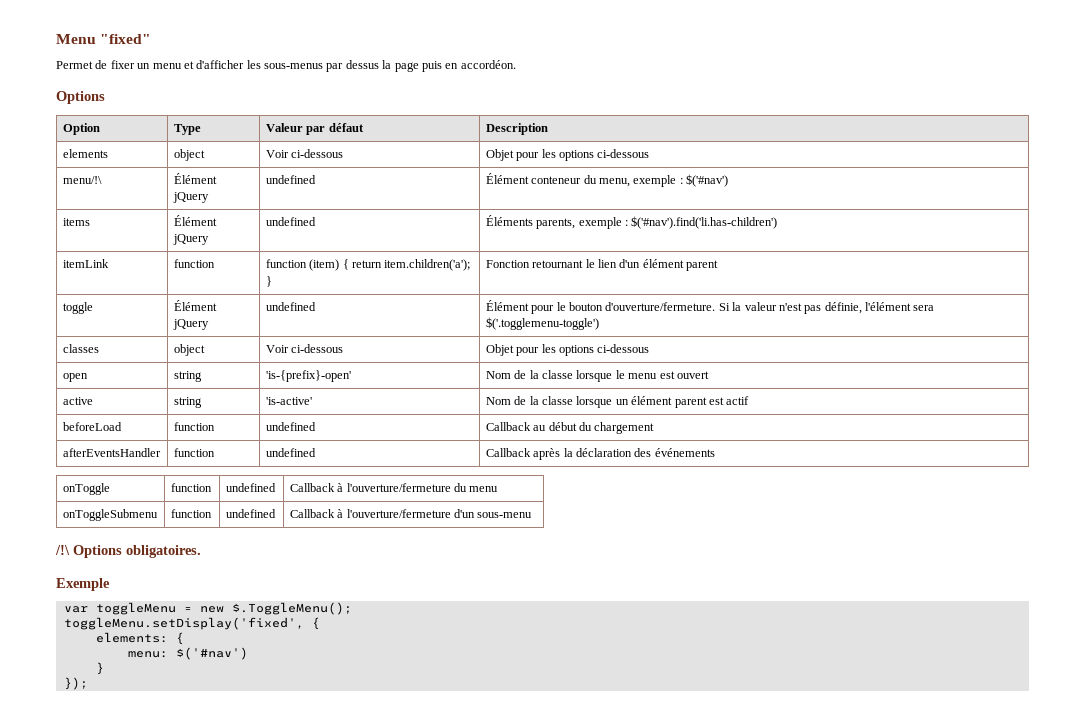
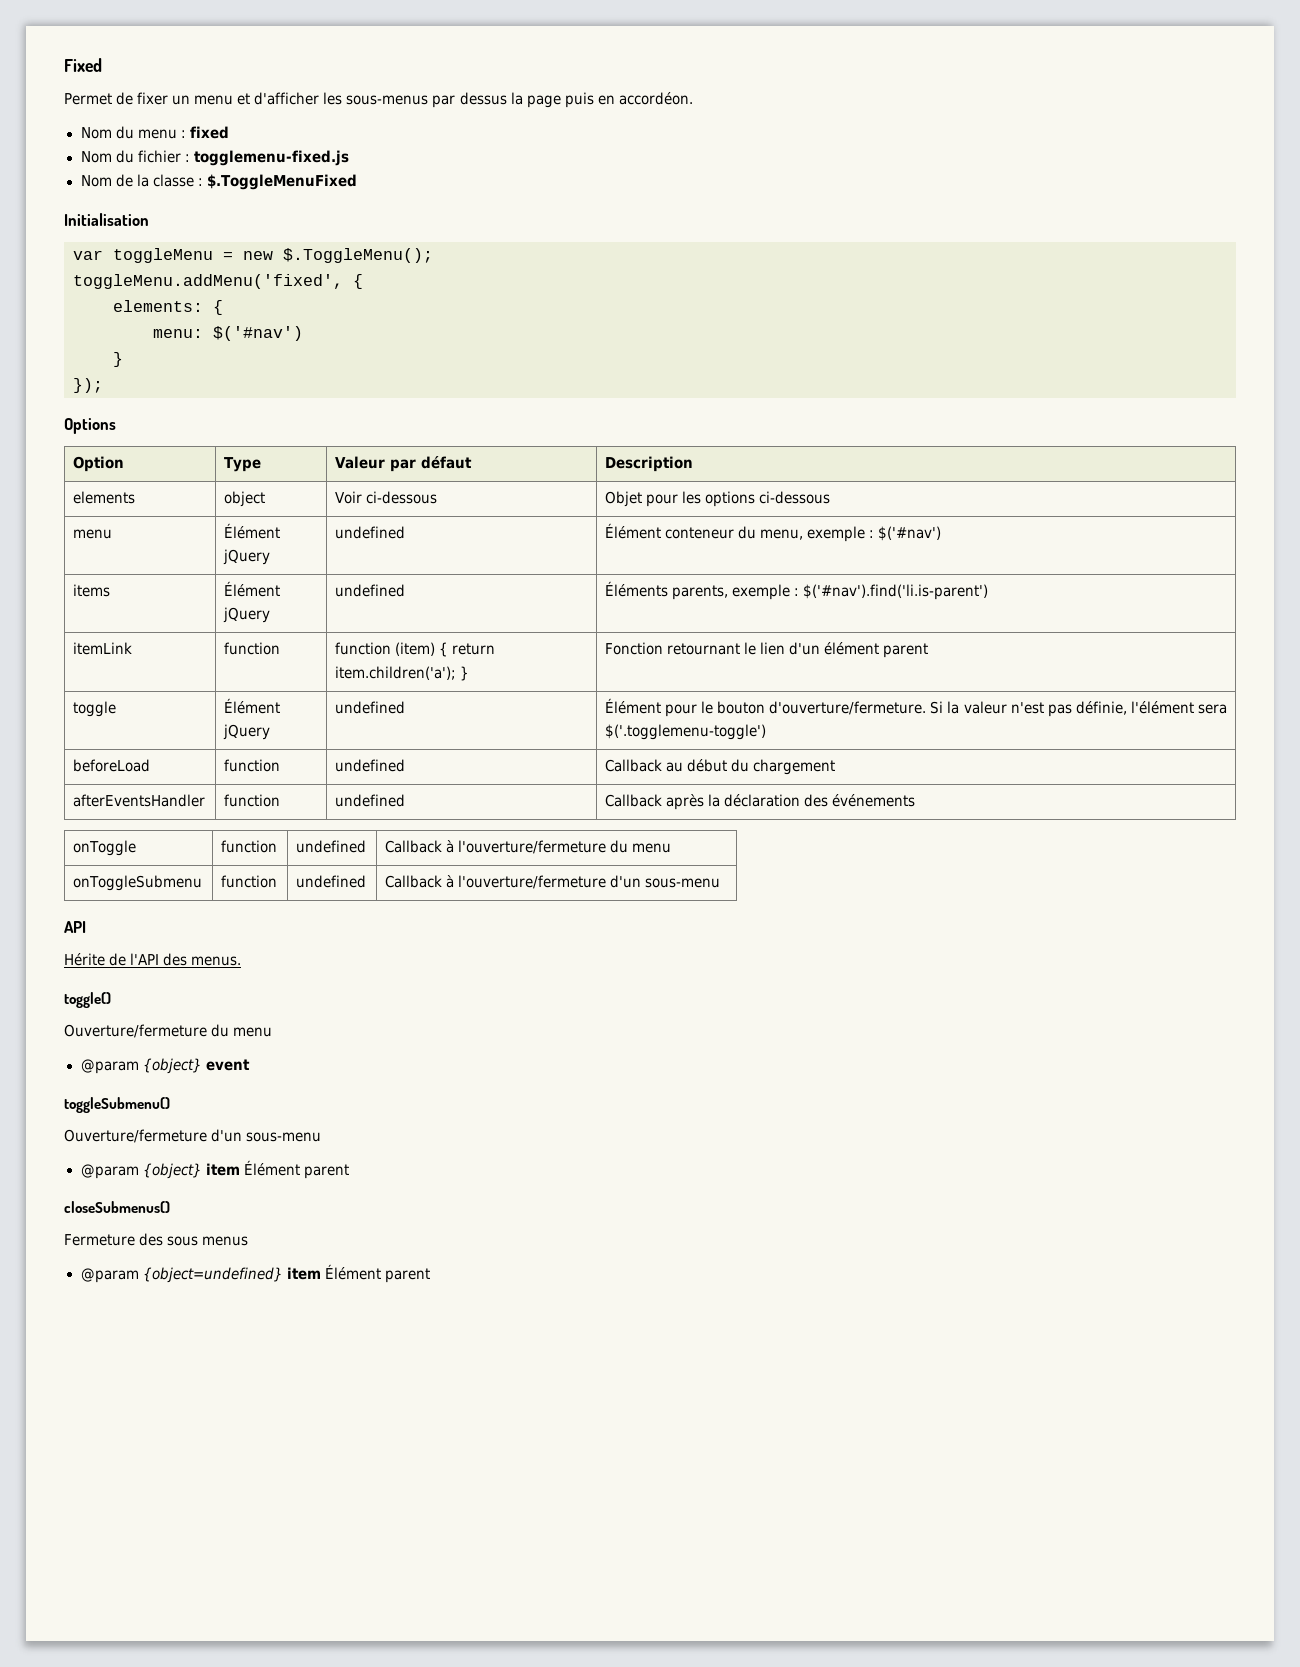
[56,34,152,44] Menu "fixed" -> [64,58,102,72] Fixed
(516, 64) none -> [80,126,229,139] [80,150,349,166] [80,174,357,190] [64,213,149,226] [73,248,433,263] [73,274,363,289] [113,300,223,315] [153,326,303,341] [113,352,123,367] [73,378,103,393] // Nom du menu : fixed // Nom du fichier : togglemenu-fixed.js // Nom de la classe : $.ToggleMenuFixed // Initialisation // var toggleMenu = new $.ToggleMenu(); // toggleMenu.addMenu('fixed', { // elements: { // menu: $('#nav') // } // });
[62,176,102,184] menu/!\ -> [73,529,113,539] menu
[631,216,778,229] $('#nav').find('li.has-children') -> [803,584,989,600] $('#nav').find('li.is-parent')
[62,344,99,353] [173,344,205,356] [265,344,344,353] [485,344,650,356] [62,373,88,382] [173,371,202,382] [265,370,351,382] [485,370,709,382] [62,397,93,405] [173,397,202,408] [265,397,312,405] [485,396,750,408] // classes | object | Voir ci-dessous | Objet pour les options ci-dessous // open | string | 'is-{prefix}-open' | Nom de la classe lorsque le menu est ouvert // active | string | 'is-active' | Nom de la classe lorsque un élément parent est actif -> (767, 732) none
[55,545,201,558] [56,578,110,591] [63,602,352,615] [63,617,320,630] [95,632,184,645] [127,647,248,660] [95,662,104,675] [63,677,88,690] /!\ Options obligatoires. // Exemple // var toggleMenu = new $.ToggleMenu(); // toggleMenu.setDisplay('fixed', { // elements: { // menu: $('#nav') // } // }); -> [64,921,86,933] [64,953,242,966] [64,992,111,1008] [64,1024,273,1038] [80,1058,250,1074] [64,1097,170,1113] [64,1129,322,1143] [80,1160,349,1179] [64,1201,170,1213] [64,1233,249,1246] [80,1264,430,1283] API // Hérite de l'API des menus. // toggle() // Ouverture/fermeture du menu // @param {object} event // toggleSubmenu() // Ouverture/fermeture d'un sous-menu // @param {object} item Élément parent // closeSubmenus() // Fermeture des sous menus // @param {object=undefined} item Élément parent

